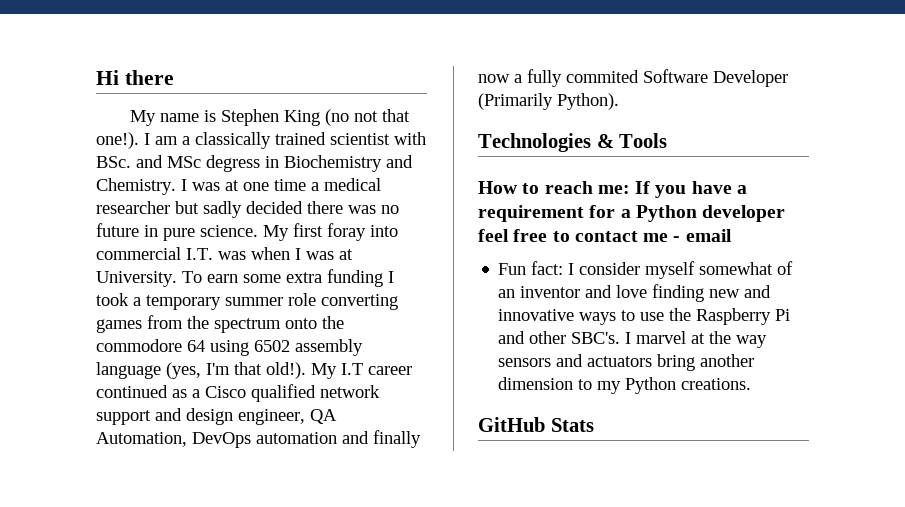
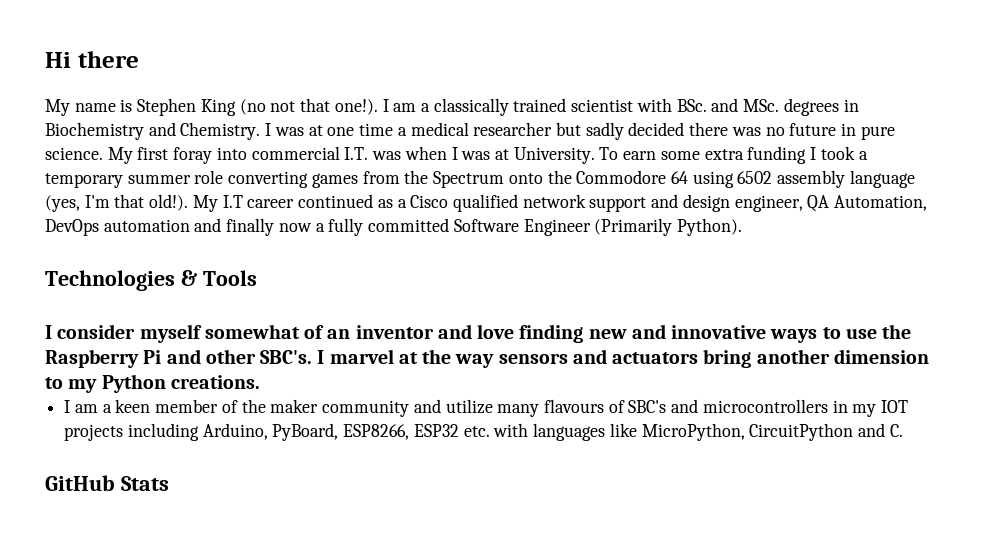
[167,155,260,172] MSc degress -> [743,98,839,116] MSc. degrees
[214,318,281,333] spectrum -> [433,171,505,188] Spectrum
[96,339,182,352] commodore -> [576,170,667,184] Commodore
[566,69,788,87] commited Software Developer -> [368,218,591,236] committed Software Engineer
[478,181,747,198] [478,205,786,222] [478,229,732,242] [498,261,564,275] How to reach me: If you have a requirement for a Python developer feel free to contact me - email // Fun fact: -> (257, 278) none
(752, 384) none -> [64,399,909,417] [64,423,903,441] // I am a keen member of the maker community and utilize many flavours of SBC's and microcontrollers in my IOT projects including Arduino, PyBoard, ESP8266, ESP32 etc. with languages like MicroPython, CircuitPython and C.

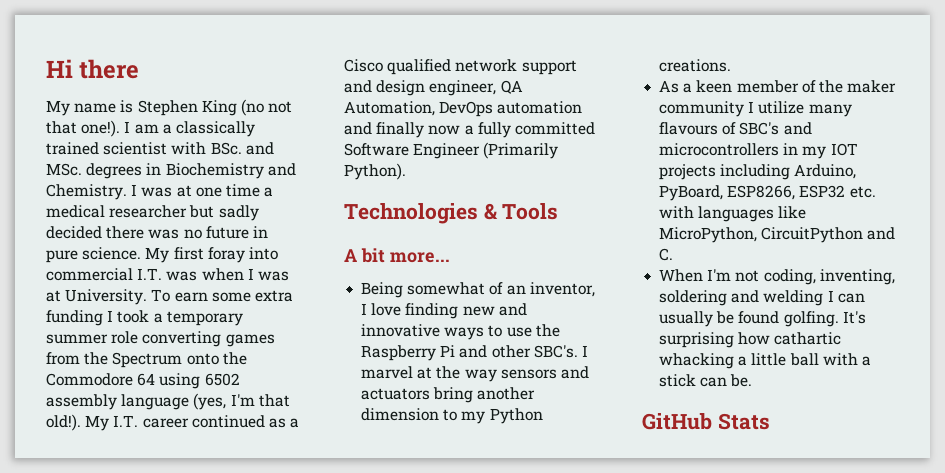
[222,195,243,208] I.T -> [113,415,139,427] I.T.
[45,324,202,343] I consider myself -> [344,248,450,263] [361,282,404,298] A bit more... // Being
[355,324,472,339] inventor and -> [529,282,595,297] [361,303,368,315] inventor, I
[64,400,98,413] I am -> [659,80,680,93] As
[413,399,441,413] and -> [748,101,755,113] I
(903, 430) none -> [659,269,895,285] [659,290,865,306] [659,311,866,327] [659,332,842,348] [659,353,871,369] [659,374,753,387] // When I'm not coding, inventing, soldering and welding I can usually be found golfing. It's surprising how cathartic whacking a little ball with a stick can be.

